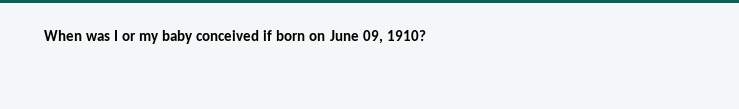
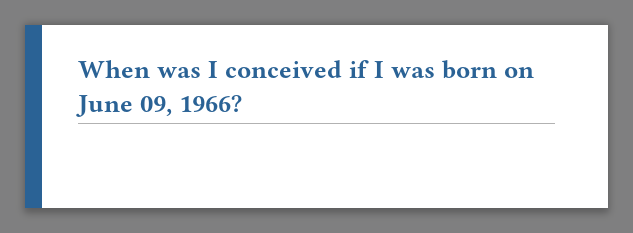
[122,30,273,44] or my baby conceived if -> [225,60,436,78] conceived if I was
[386,30,426,41] 1910? -> [179,95,243,112] 1966?

